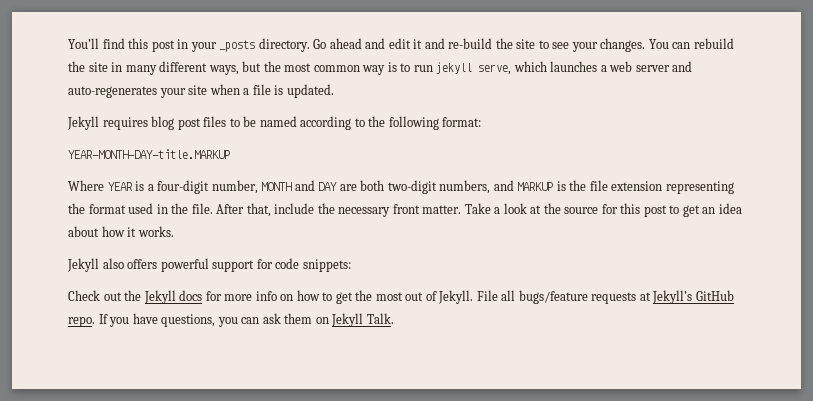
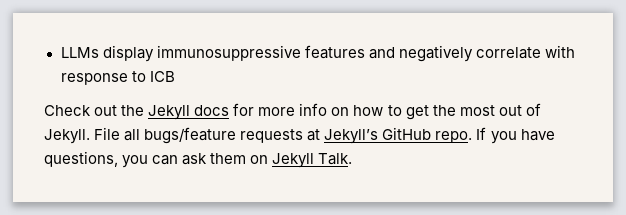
[68,38,734,52] [68,61,693,75] [68,84,334,98] [67,116,482,130] [68,149,230,159] [68,180,734,194] [68,203,742,217] [68,226,174,237] [67,258,351,272] You’ll find this post in your _posts directory. Go ahead and edit it and re-build the site to see your changes. You can rebuild the site in many different ways, but the most common way is to run jekyll serve, which launches a web server and auto-regenerates your site when a file is updated. // Jekyll requires blog post files to be named according to the following format: // YEAR-MONTH-DAY-title.MARKUP // Where YEAR is a four-digit number, MONTH and DAY are both two-digit numbers, and MARKUP is the file extension representing the format used in the file. After that, include the necessary front matter. Take a look at the source for this post to get an idea about how it works. // Jekyll also offers powerful support for code snippets: -> [60,45,575,62] [60,71,175,85] LLMs display immunosuppressive features and negatively correlate with response to ICB

